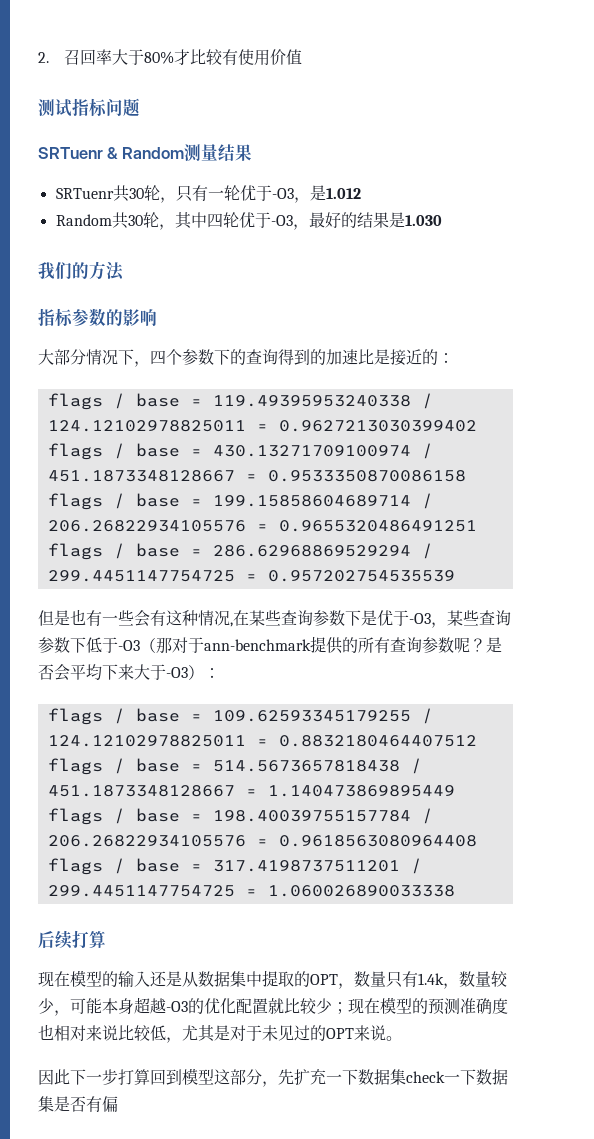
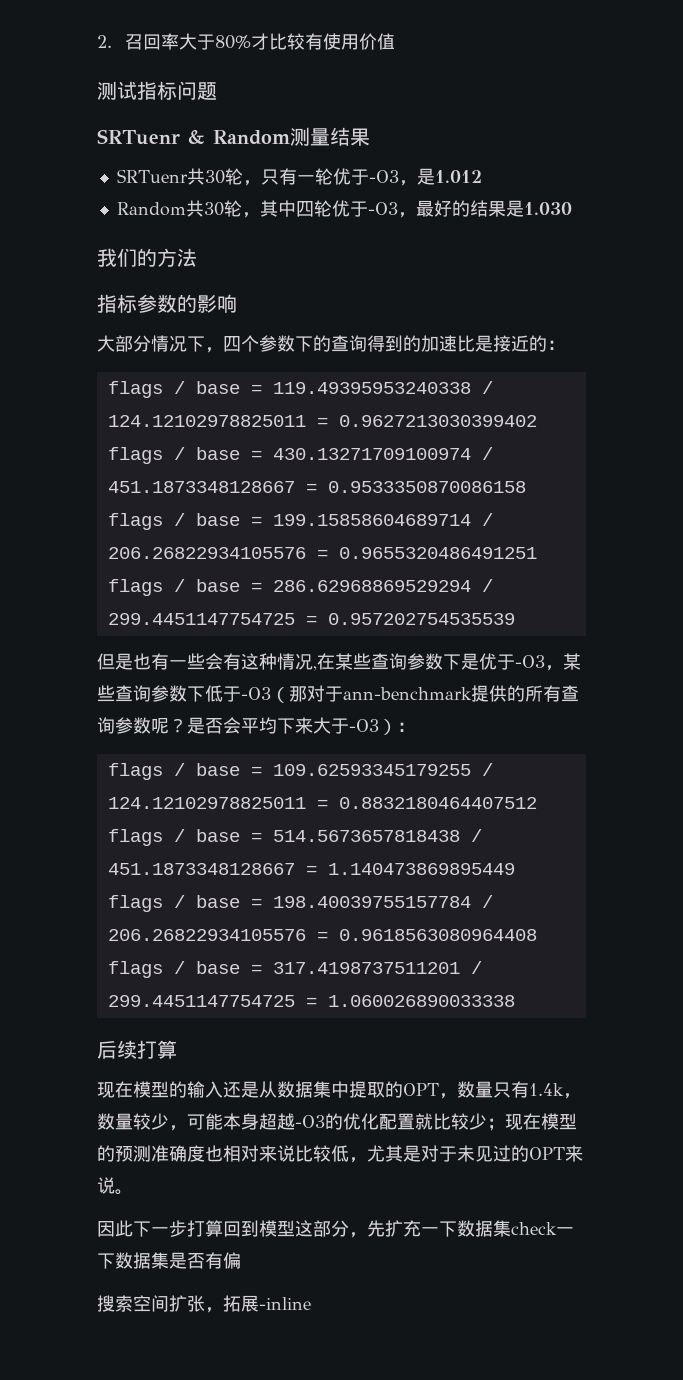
(118, 1104) none -> [97,1295,311,1313] // 搜索空间扩张，拓展-inline

